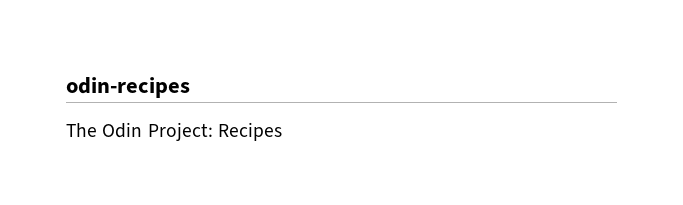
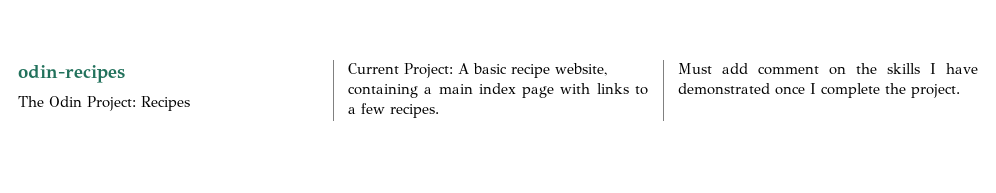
(282, 131) none -> [348,63,607,78] [348,83,648,98] [348,103,439,118] [678,63,978,75] [678,83,960,98] // Current Project: A basic recipe website, containing a main index page with links to a few recipes. // Must add comment on the skills I have demonstrated once I complete the project.

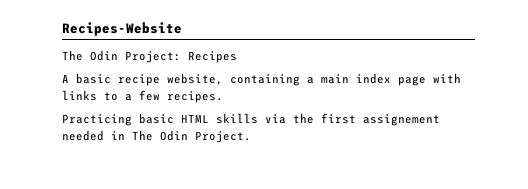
[18,65,125,83] odin-recipes -> [62,22,182,36] Recipes-Website
[348,63,453,78] Current Project: -> (237, 57) none
[678,63,978,75] [678,83,960,98] Must add comment on the skills I have demonstrated once I complete the project. -> [62,113,440,126] [62,130,251,143] Practicing basic HTML skills via the first assignement needed in The Odin Project.

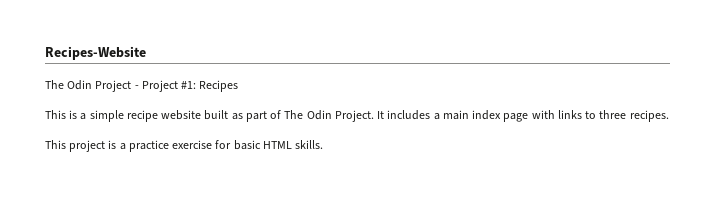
[125,51,237,63] [62,73,300,86] Project: Recipes // A basic recipe website, containing -> [95,80,239,92] [45,110,431,122] Project - Project #1: Recipes // This is a simple recipe website built as part of The Odin Project. It includes
[125,90,160,101] a few -> [599,110,627,119] three
[62,113,440,126] [62,130,251,143] Practicing basic HTML skills via the first assignement needed in The Odin Project. -> [45,140,324,152] This project is a practice exercise for basic HTML skills.

